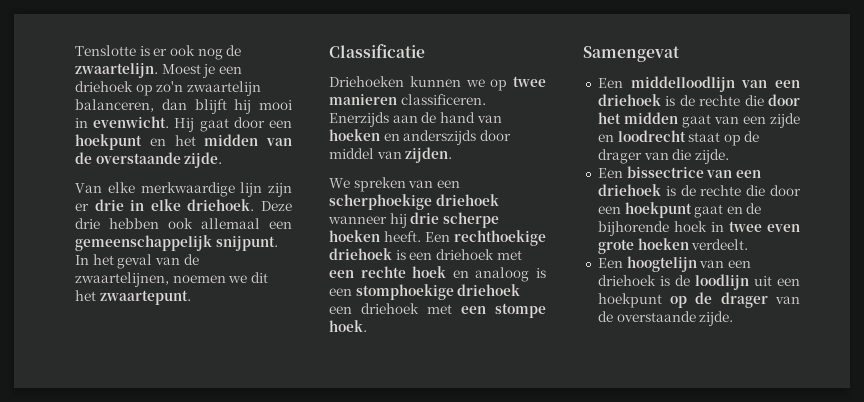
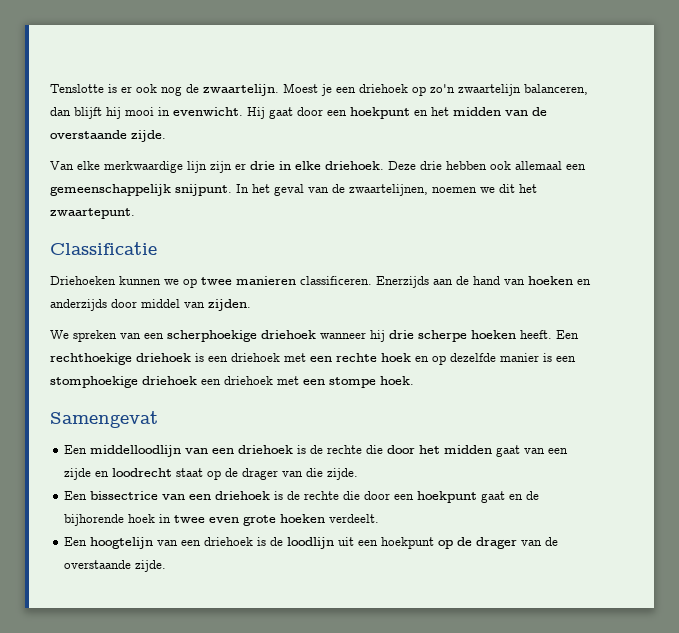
[403,130,477,145] anderszijds -> [50,299,107,311] anderzijds
[475,267,530,282] analoog -> [432,353,539,365] op dezelfde manier

